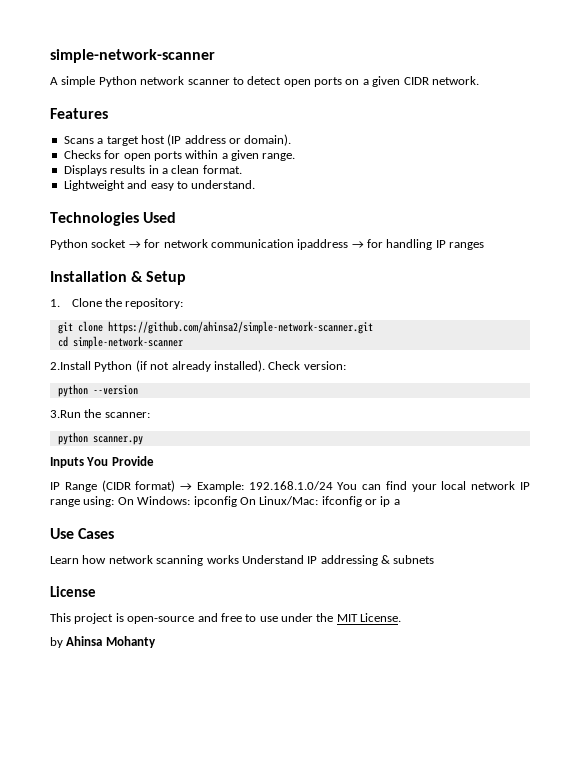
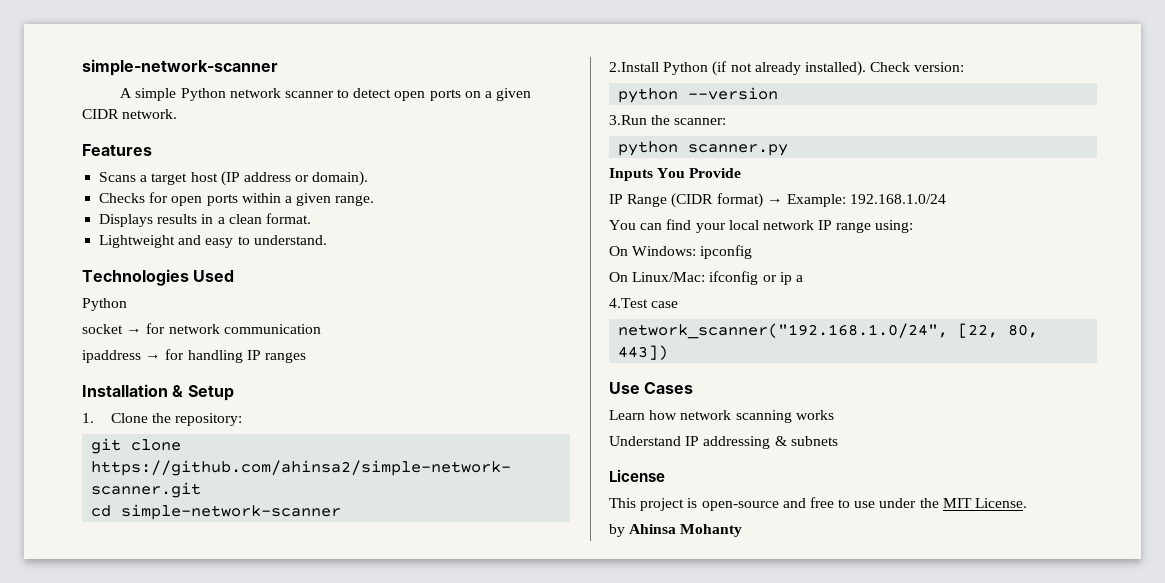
(88, 244) none -> (127, 304) //
(294, 243) none -> (321, 329) //
(333, 485) none -> (947, 199) //
(115, 501) none -> (914, 226) //
(237, 501) none -> (753, 252) //
(400, 502) none -> [609,298,679,308] [618,323,1039,339] [618,345,669,360] // 4.Test case // network_scanner("192.168.1.0/24", [22, 80, 443])
(239, 559) none -> (834, 415) //

